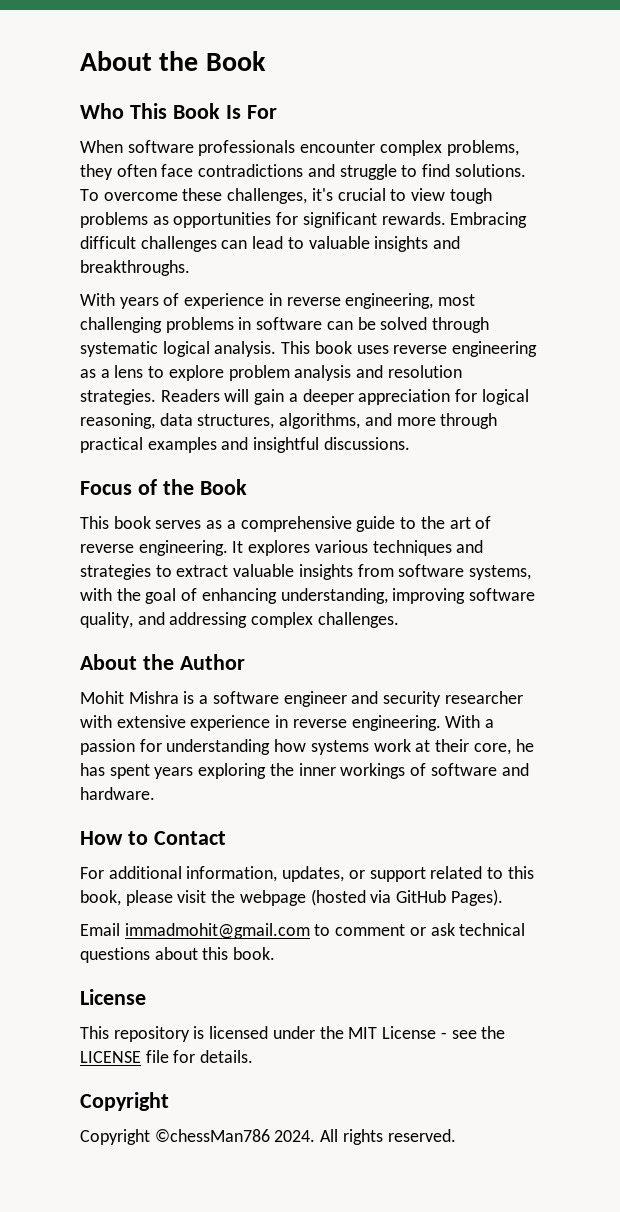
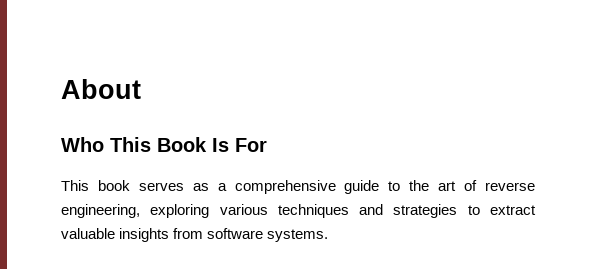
[80,51,266,71] About the Book -> [61,79,141,99] About
[80,140,519,156] [80,164,526,180] [80,188,492,204] [80,212,528,228] [80,236,461,252] [80,260,190,276] [80,293,476,309] [80,317,490,333] [80,341,538,357] [80,365,462,381] [80,389,529,405] [80,413,498,429] [80,437,410,453] [80,479,247,495] // When software professionals encounter complex problems, they often face contradictions and struggle to find solutions. To overcome these challenges, it's crucial to view tough problems as opportunities for significant rewards. Embracing difficult challenges can lead to valuable insights and breakthroughs. // With years of experience in reverse engineering, most challenging problems in software can be solved through systematic logical analysis. This book uses reverse engineering as a lens to explore problem analysis and resolution strategies. Readers will gain a deeper appreciation for logical reasoning, data structures, algorithms, and more through practical examples and insightful discussions. // Focus of the Book -> (267, 145) none
[138,540,311,556] engineering. It explores -> [61,204,210,218] engineering, exploring
[469,565,532,580] [80,588,536,604] [80,612,399,628] [80,654,245,670] [80,691,523,707] [80,715,495,731] [80,739,534,755] [80,763,529,779] [80,787,155,800] [80,831,226,845] [80,866,534,882] [80,889,503,906] [80,923,526,939] [80,947,276,963] [80,989,146,1005] [80,1026,506,1042] [80,1050,254,1063] [80,1092,169,1111] [80,1129,456,1145] systems, with the goal of enhancing understanding, improving software quality, and addressing complex challenges. // About the Author // Mohit Mishra is a software engineer and security researcher with extensive experience in reverse engineering. With a passion for understanding how systems work at their core, he has spent years exploring the inner workings of software and hardware. // How to Contact // For additional information, updates, or support related to this book, please visit the webpage (hosted via GitHub Pages). // Email immadmohit@gmail.com to comment or ask technical questions about this book. // License // This repository is licensed under the MIT License - see the LICENSE file for details. // Copyright // Copyright ©chessMan786 2024. All rights reserved. -> [267,229,329,242] systems.

